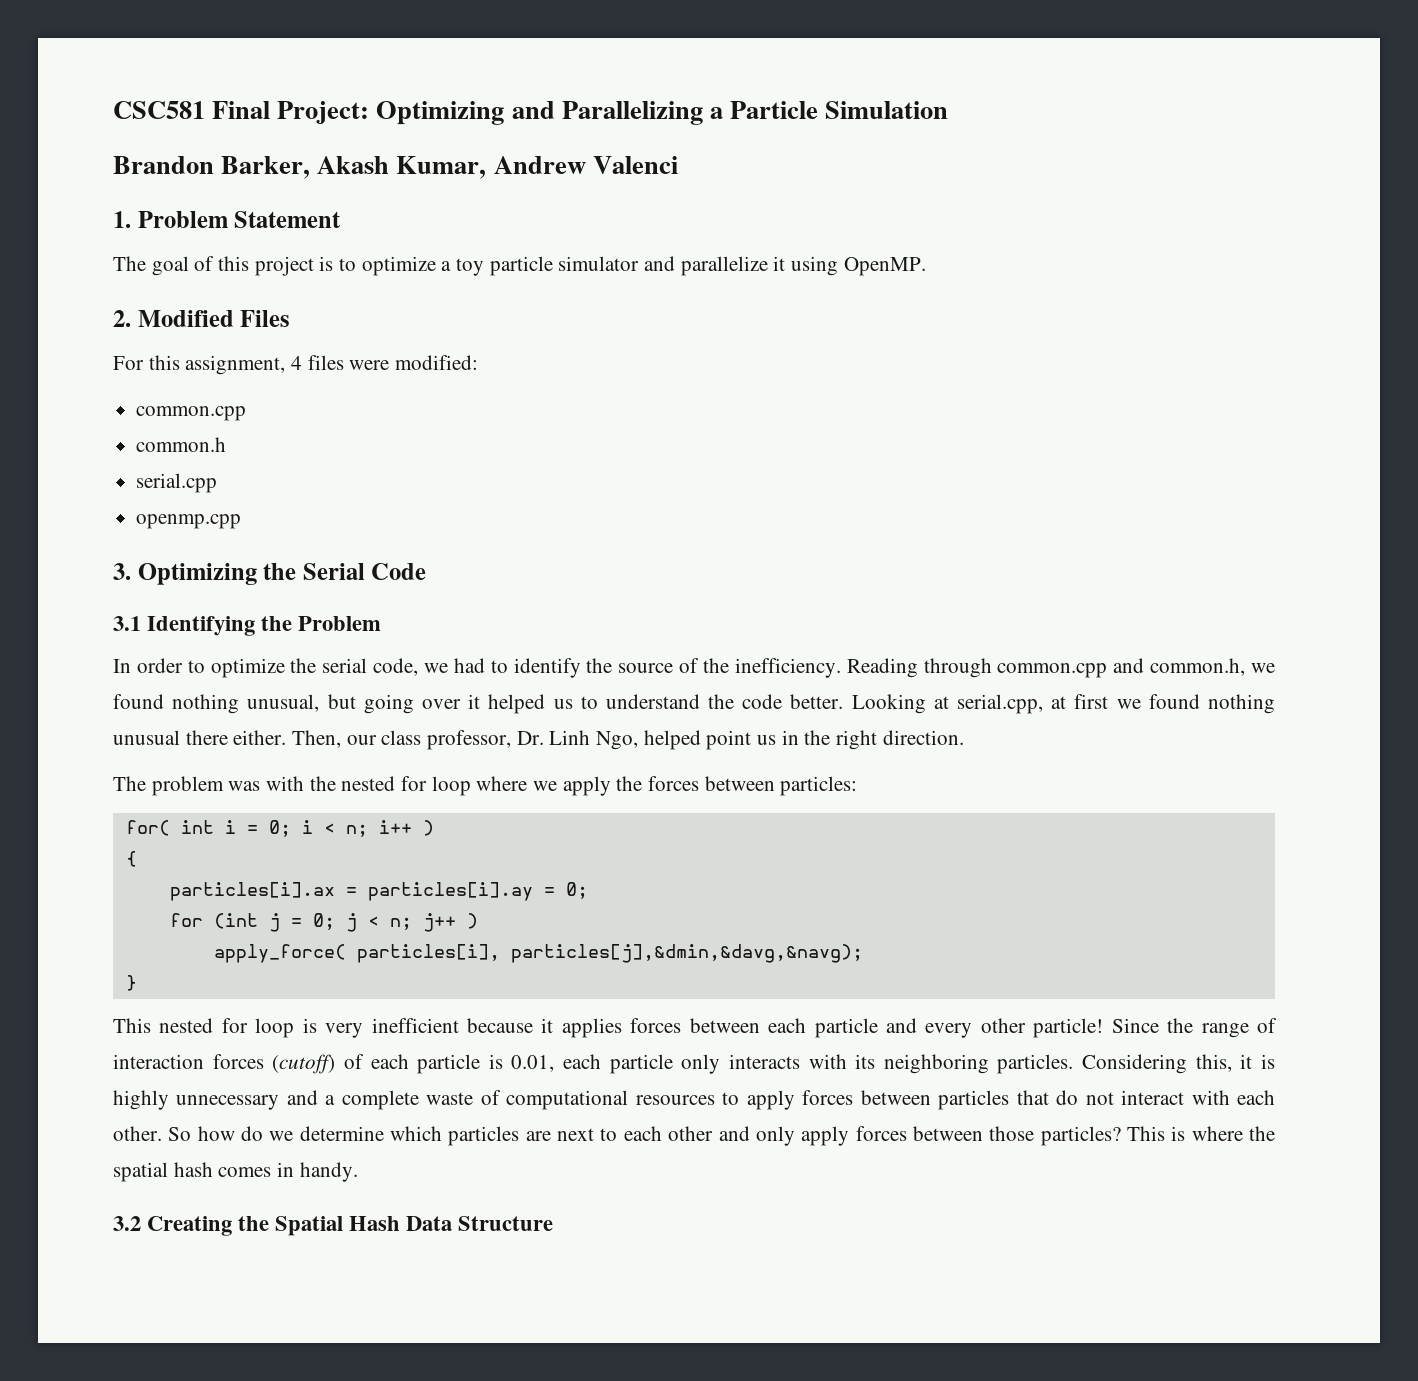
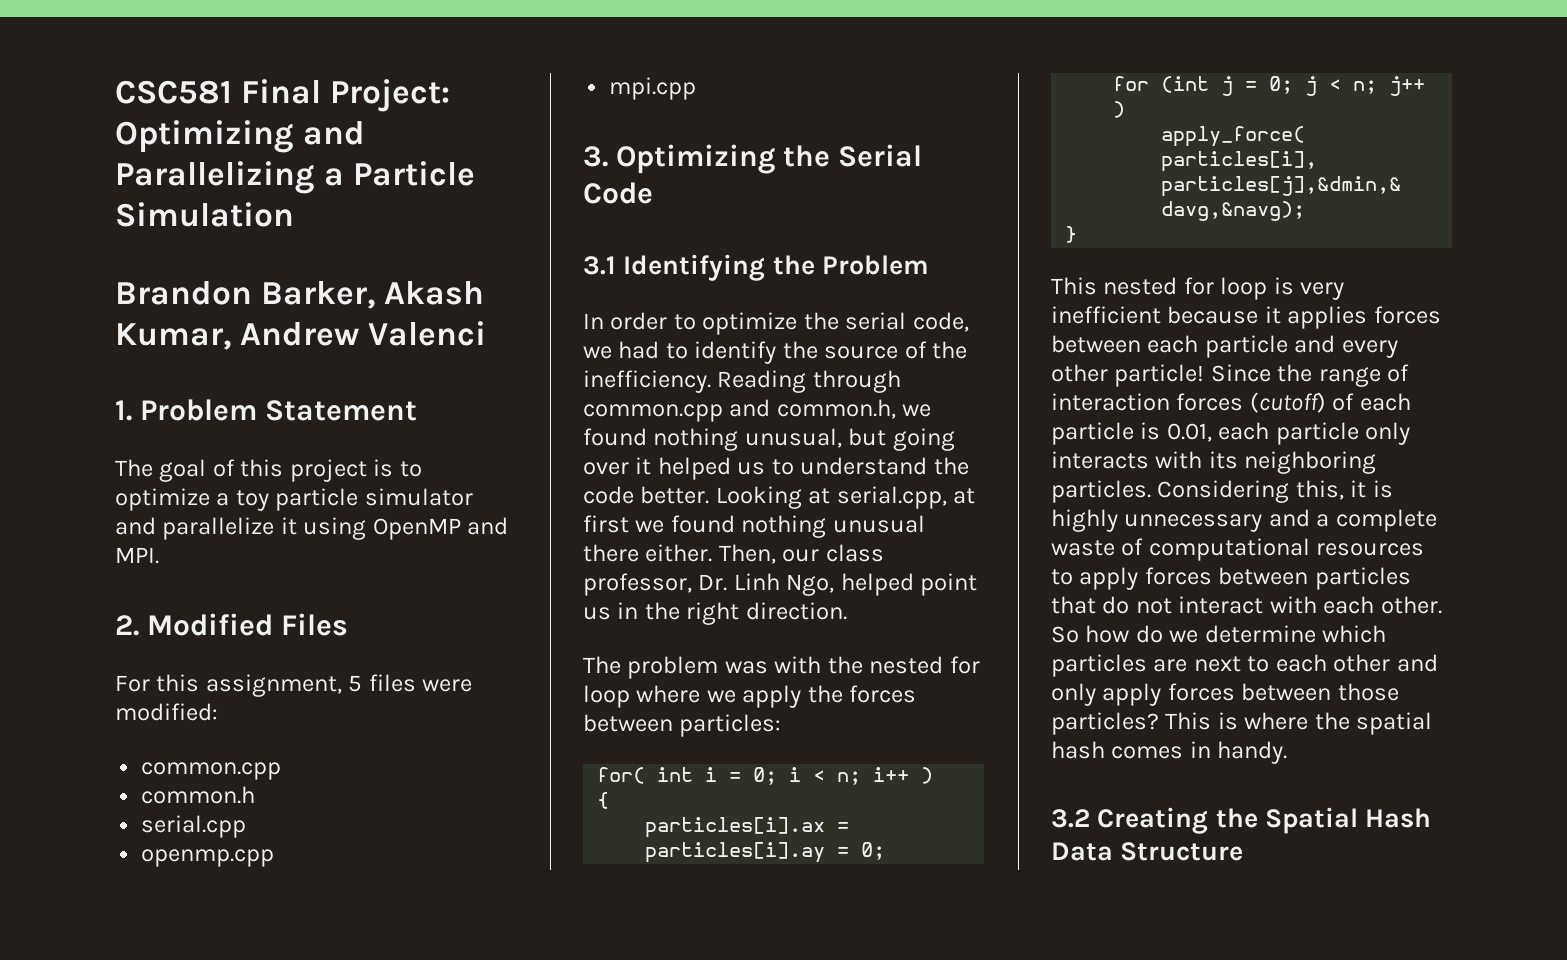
[843,257,926,276] OpenMP. -> [372,517,509,540] [115,547,159,564] OpenMP and MPI.
[291,356,303,370] 4 -> [348,675,363,692] 5
(242, 521) none -> [609,77,697,100] // mpi.cpp

